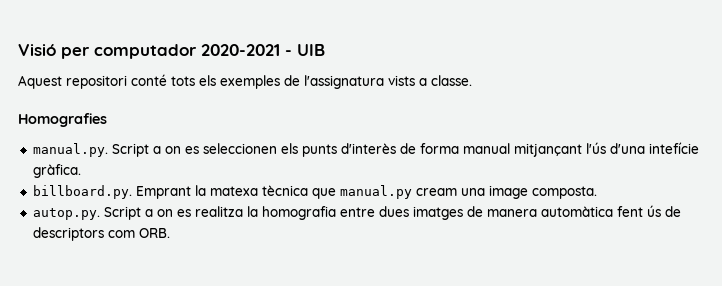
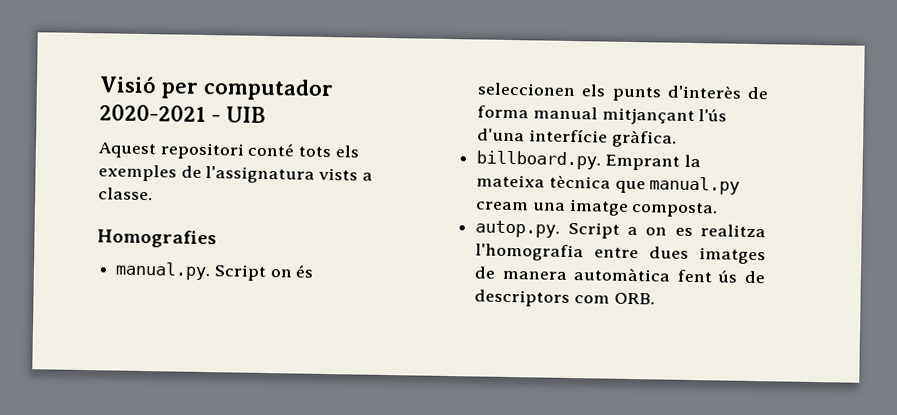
[152,146,199,154] a on es -> [269,264,315,278] on és
[648,142,699,154] intefície -> [528,128,608,143] interfície
[209,186,258,196] matexa -> [476,174,546,188] mateixa
[488,185,528,199] image -> [568,198,629,216] imatge
[246,206,336,220] la homografia -> [475,243,585,262] l'homografia

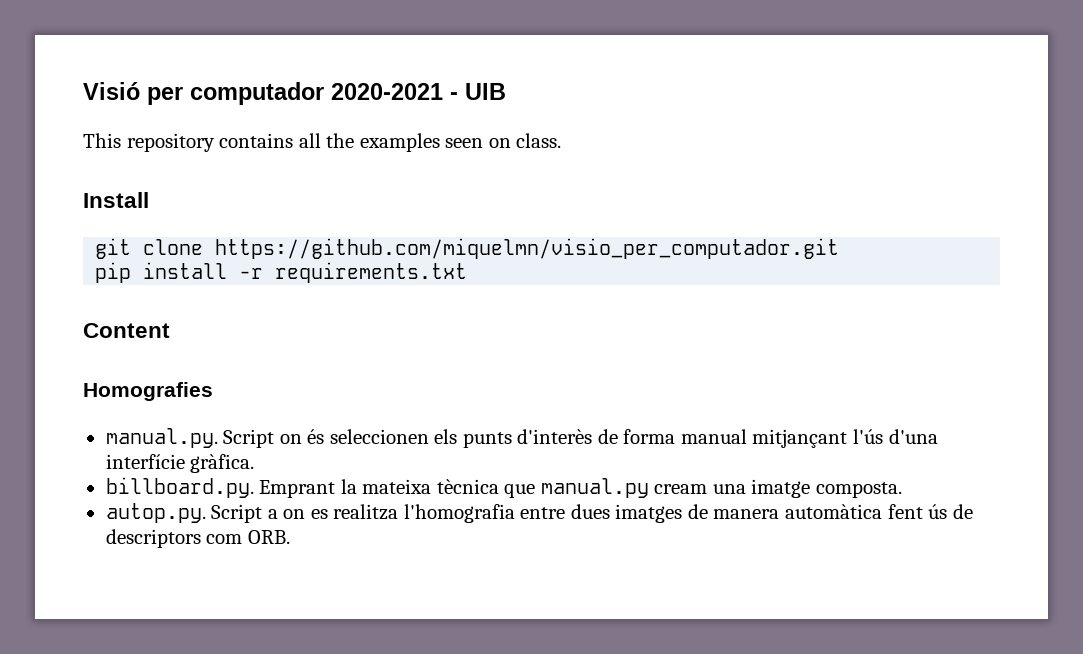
[98,142,360,160] [98,164,373,184] [98,187,153,201] Aquest repositori conté tots els exemples de l'assignatura vists a classe. -> [83,133,562,152] [83,192,149,208] [95,238,840,259] [95,262,468,283] [83,323,170,338] This repository contains all the examples seen on class. // Install // git clone https://github.com/miquelmn/visio_per_computador.git // pip install -r requirements.txt // Content

